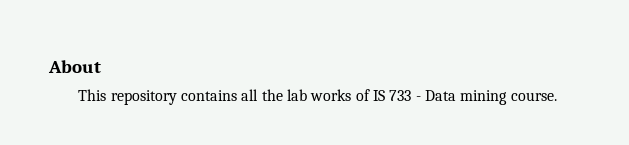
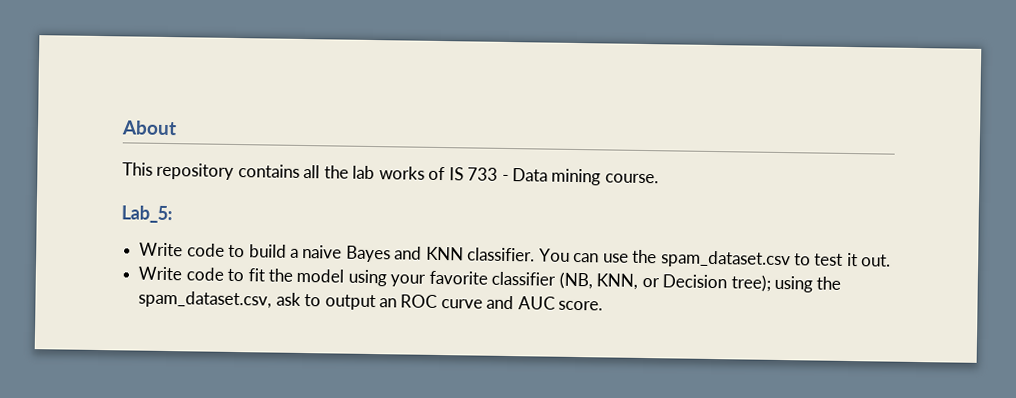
(557, 96) none -> [121,205,173,224] [139,242,892,269] [138,266,842,293] [138,290,604,311] // Lab_5: // Write code to build a naive Bayes and KNN classifier. You can use the spam_dataset.csv to test it out. // Write code to fit the model using your favorite classifier (NB, KNN, or Decision tree); using the spam_dataset.csv, ask to output an ROC curve and AUC score.

